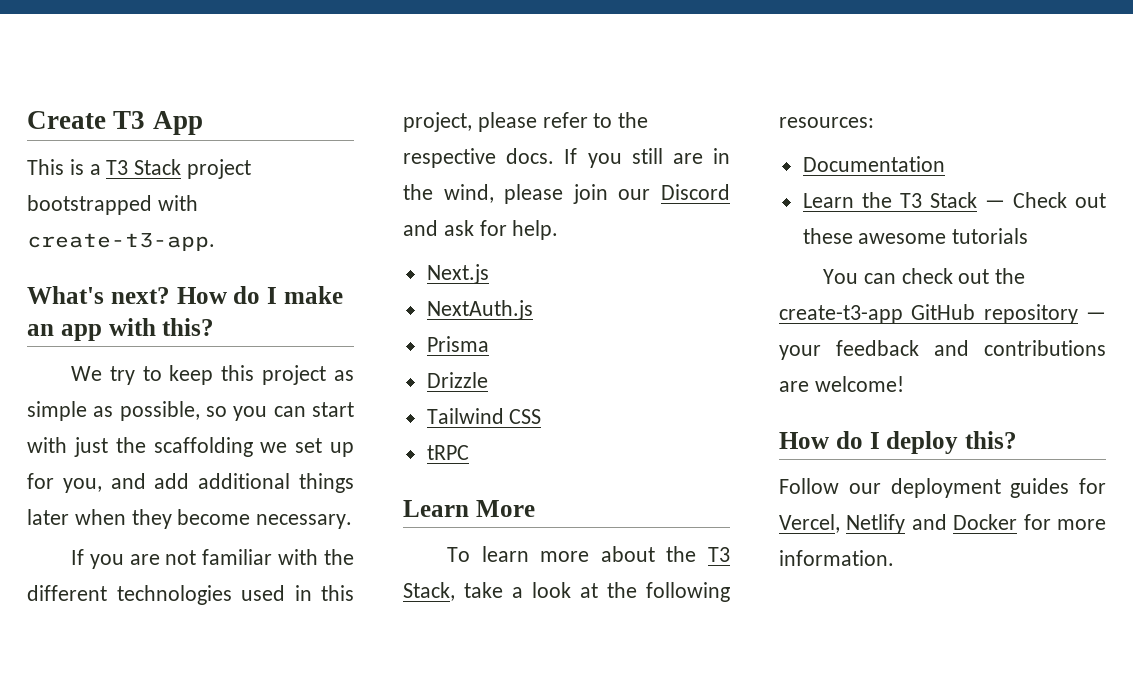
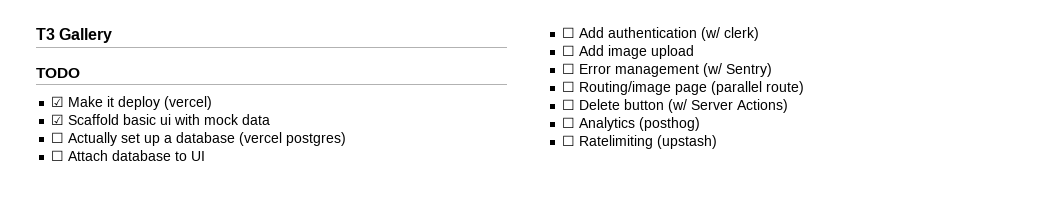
[27,111,203,135] [27,159,252,179] [27,195,198,215] [27,233,215,251] [27,286,343,304] [27,318,215,341] [70,365,354,385] [27,401,355,421] [27,437,354,457] [27,473,355,493] [27,509,353,529] [70,549,354,569] [27,585,354,605] [403,112,649,132] [403,148,730,168] [403,184,730,204] [403,220,559,240] [426,264,489,284] [426,300,533,320] [426,336,489,352] [426,372,488,388] [426,408,542,424] [426,445,469,460] [403,500,535,517] [446,546,730,562] [403,582,730,602] [779,117,874,128] [802,156,945,172] [802,192,1106,208] [802,228,1029,244] [822,268,1026,284] [779,304,1106,324] [779,340,1106,360] [779,376,904,392] [779,431,1017,454] [779,478,1106,498] [779,514,1106,534] [779,550,894,566] Create T3 App // This is a T3 Stack project bootstrapped with create-t3-app. // What's next? How do I make an app with this? // We try to keep this project as simple as possible, so you can start with just the scaffolding we set up for you, and add additional things later when they become necessary. // If you are not familiar with the different technologies used in this project, please refer to the respective docs. If you still are in the wind, please join our Discord and ask for help. // Next.js // NextAuth.js // Prisma // Drizzle // Tailwind CSS // tRPC // Learn More // To learn more about the T3 Stack, take a look at the following resources: // Documentation // Learn the T3 Stack — Check out these awesome tutorials // You can check out the create-t3-app GitHub repository — your feedback and contributions are welcome! // How do I deploy this? // Follow our deployment guides for Vercel, Netlify and Docker for more information. -> [36,28,113,43] [36,68,80,78] [51,96,213,110] [51,114,271,125] [51,132,347,146] [51,150,206,161] [562,27,760,41] [562,45,695,59] [562,63,773,77] [562,81,805,95] [562,99,789,113] [562,117,701,131] [562,135,718,149] T3 Gallery // TODO // ☑ Make it deploy (vercel) // ☑ Scaffold basic ui with mock data // ☐ Actually set up a database (vercel postgres) // ☐ Attach database to UI // ☐ Add authentication (w/ clerk) // ☐ Add image upload // ☐ Error management (w/ Sentry) // ☐ Routing/image page (parallel route) // ☐ Delete button (w/ Server Actions) // ☐ Analytics (posthog) // ☐ Ratelimiting (upstash)

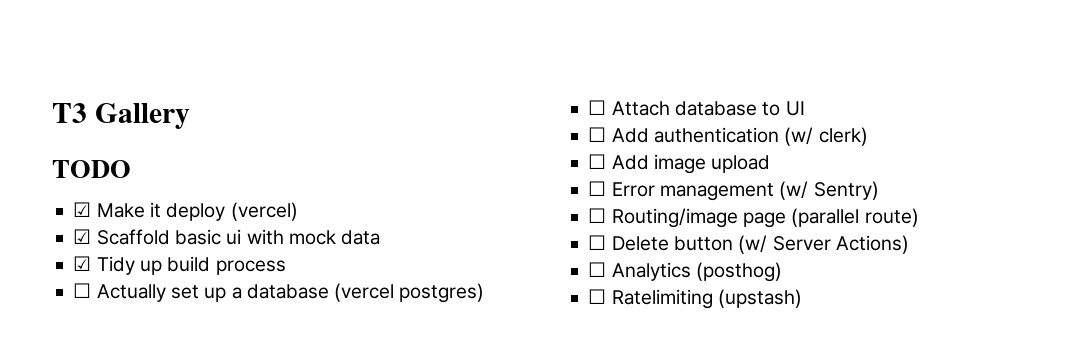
(271, 119) none -> [73,256,286,275] // ☑ Tidy up build process

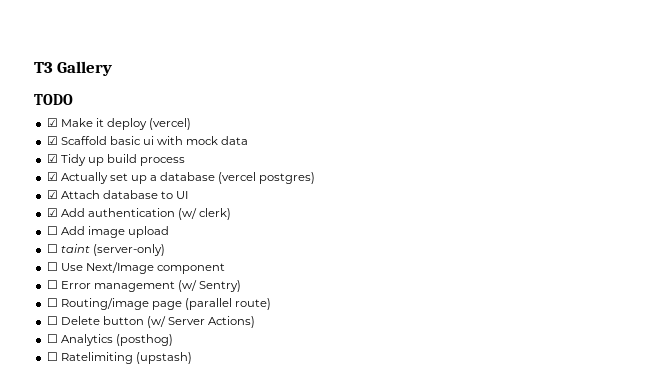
[73,283,92,298] ☐ -> [46,172,58,181] ☑
[588,100,607,115] ☐ -> [46,190,58,199] ☑
[588,127,607,142] ☐ -> [46,208,58,217] ☑
(771, 164) none -> [46,244,165,256] [46,262,225,274] // ☐ taint (server-only) // ☐ Use Next/Image component

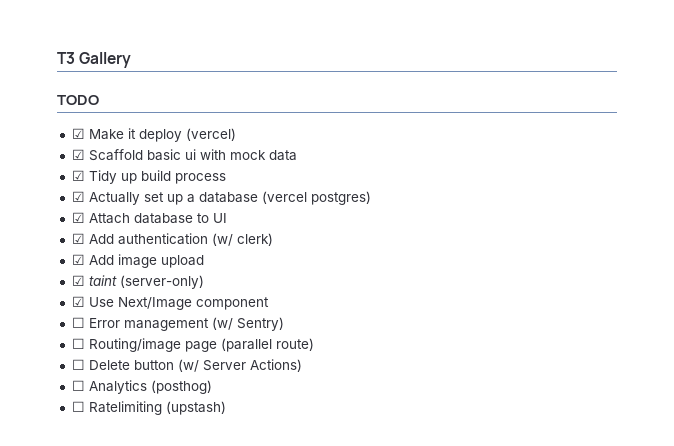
[46,226,58,235] ☐ -> [71,254,85,265] ☑
[46,244,58,253] ☐ -> [71,275,85,286] ☑
[46,262,58,271] ☐ -> [71,296,85,307] ☑

